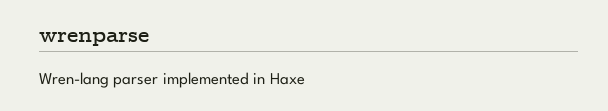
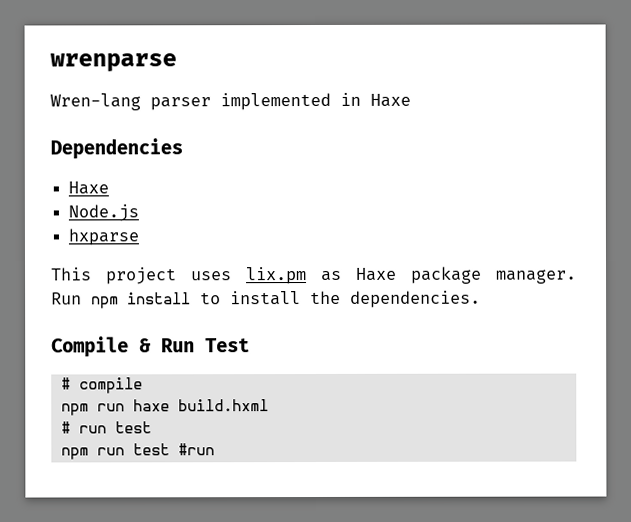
(305, 79) none -> [50,138,183,160] [68,181,110,195] [68,204,140,222] [68,228,140,246] [51,266,577,285] [51,290,481,309] [51,336,250,358] [60,377,143,394] [60,399,269,416] [60,421,152,434] [60,443,215,460] // Dependencies // Haxe // Node.js // hxparse // This project uses lix.pm as Haxe package manager. Run npm install to install the dependencies. // Compile & Run Test // # compile // npm run haxe build.hxml // # run test // npm run test #run

